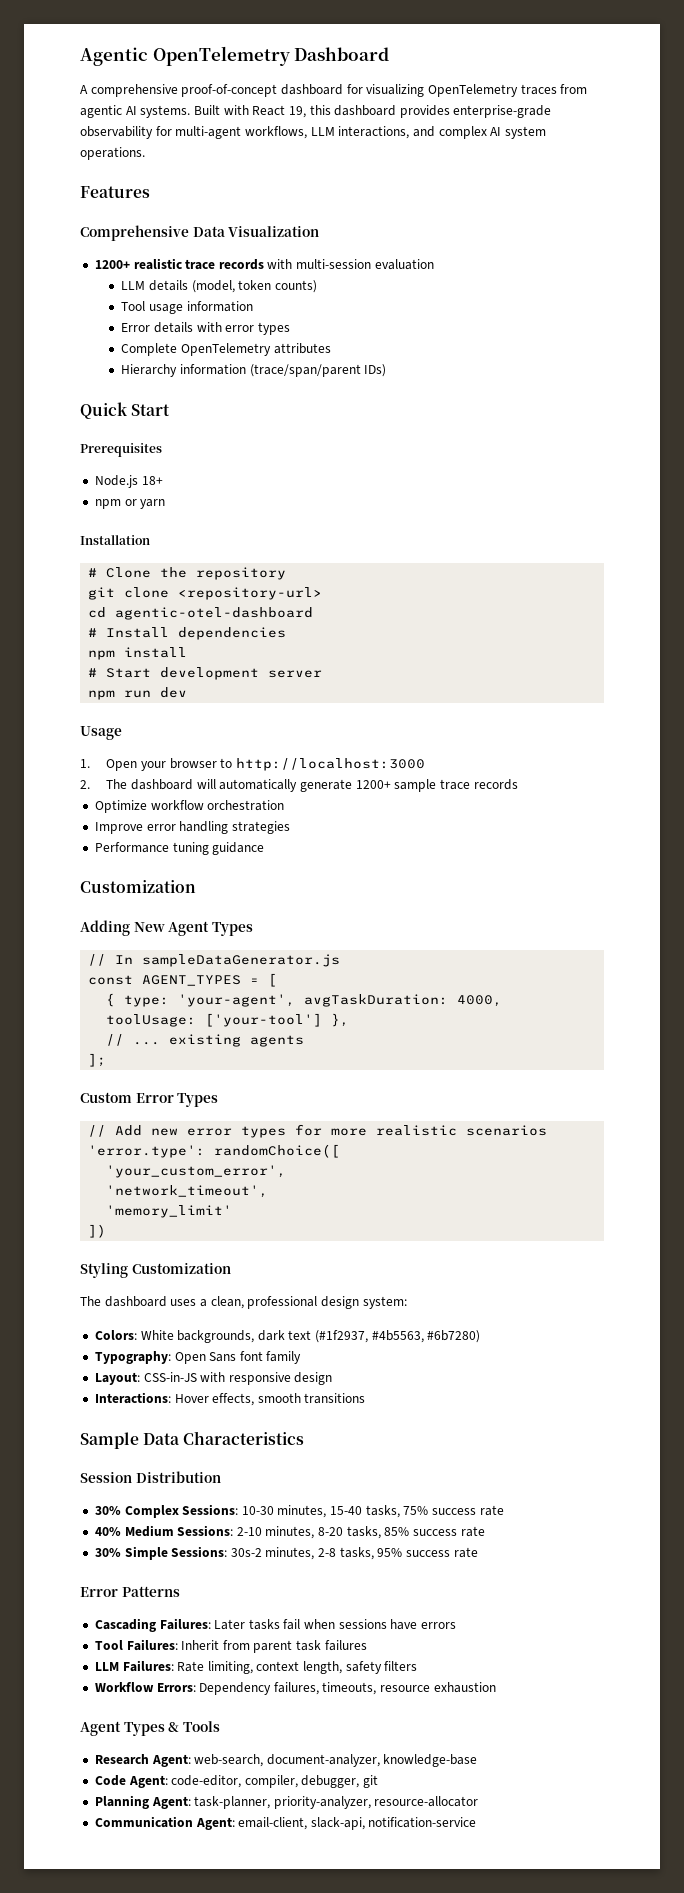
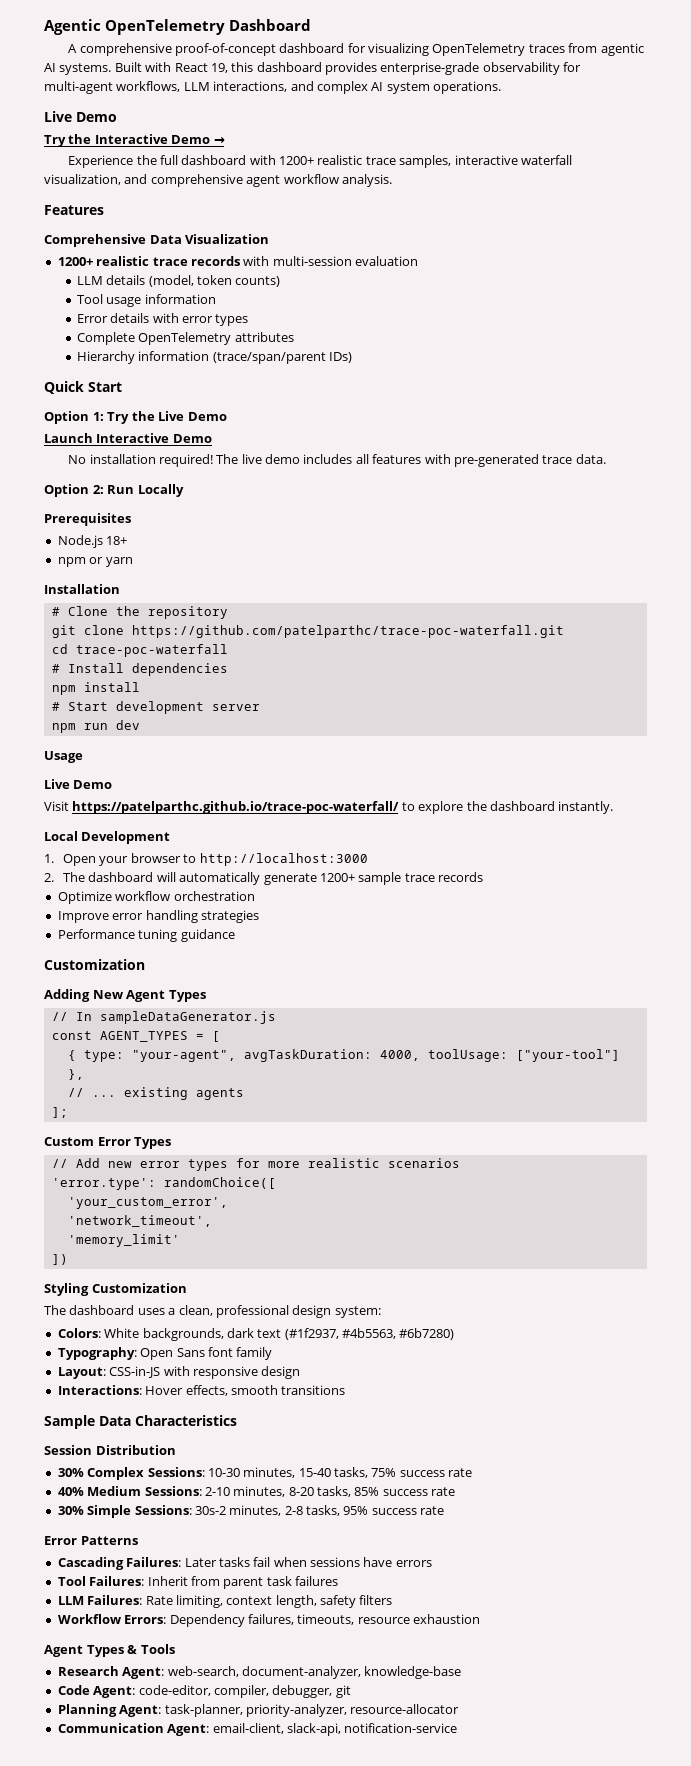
(145, 153) none -> [44,111,117,122] [44,134,225,147] [68,155,572,168] [44,174,392,187] // Live Demo // Try the Interactive Demo → // Experience the full dashboard with 1200+ realistic trace samples, interactive waterfall visualization, and comprehensive agent workflow analysis.
(171, 410) none -> [44,411,227,424] [44,433,212,443] [68,454,606,467] [44,484,184,497] // Option 1: Try the Live Demo // Launch Interactive Demo // No installation required! The live demo includes all features with pre-generated trace data. // Option 2: Run Locally
[178,587,323,600] <repository-url> -> [131,625,564,638] https://github.com/patelparthc/trace-poc-waterfall.git
[115,607,314,620] agentic-otel-dashboard -> [75,644,228,657] trace-poc-waterfall
(122, 733) none -> [44,779,113,789] [44,801,614,814] [44,831,171,844] // Live Demo // Visit https://patelparthc.github.io/trace-poc-waterfall/ to explore the dashboard instantly. // Local Development
[178,994,296,1007] 'your-agent', -> [131,1050,236,1062] "your-agent",
[205,1013,323,1027] ['your-tool'] -> [515,1049,620,1062] ["your-tool"]

